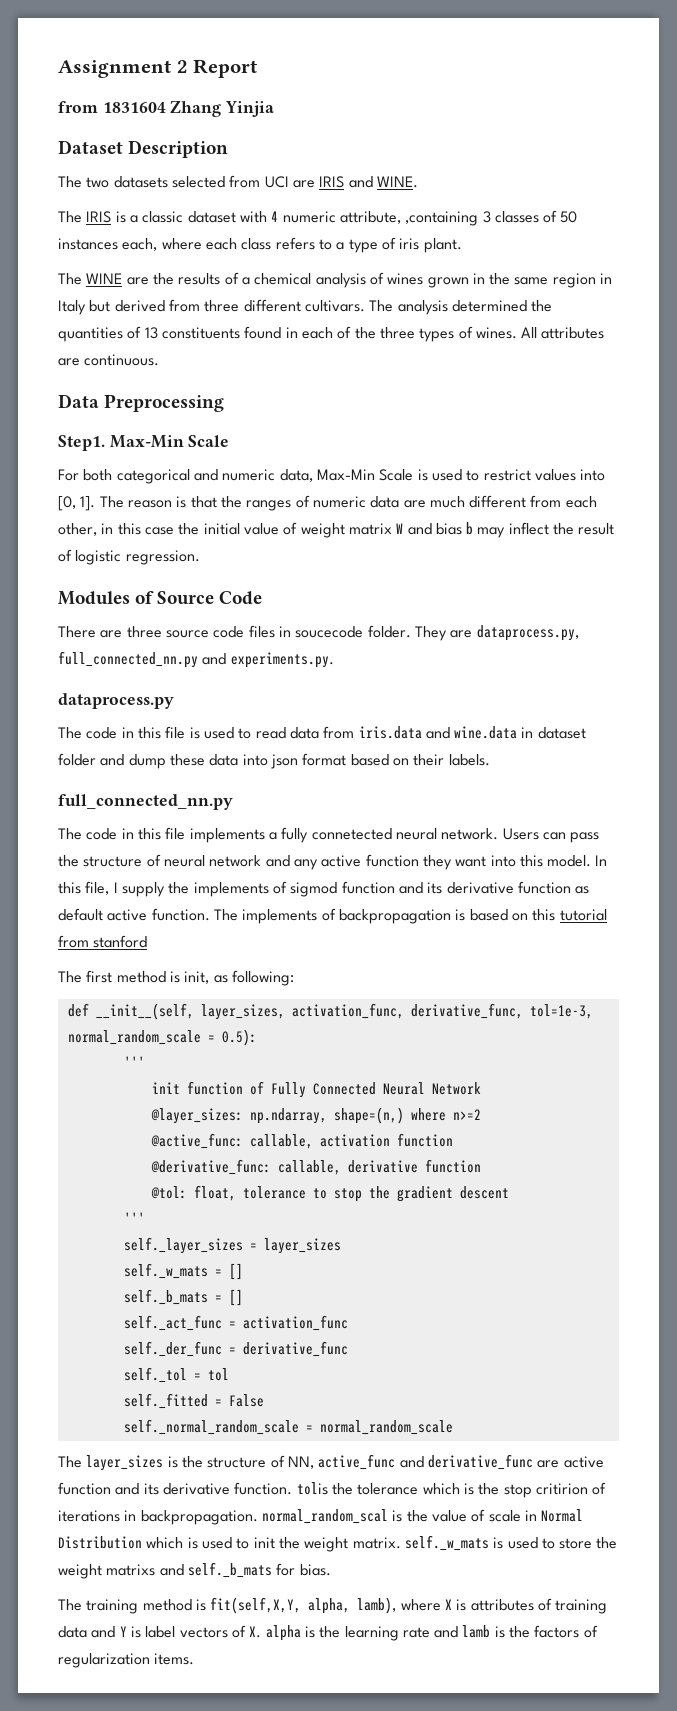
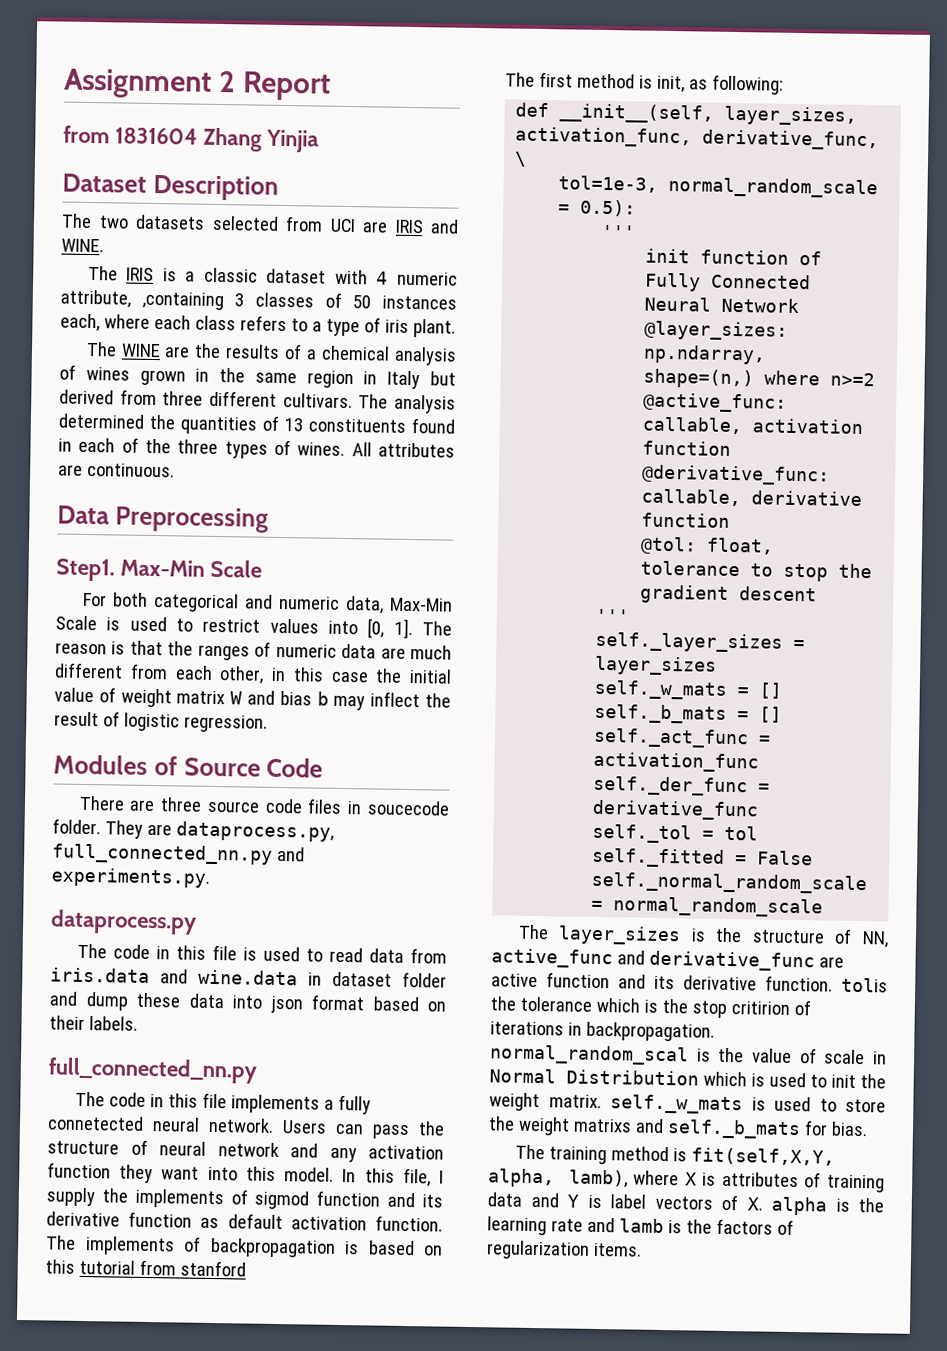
[321,855,362,867] active -> [368,1145,444,1160] activation
[107,909,148,921] active -> [290,1216,367,1231] activation
(523, 1011) none -> [514,151,528,167] \ //

